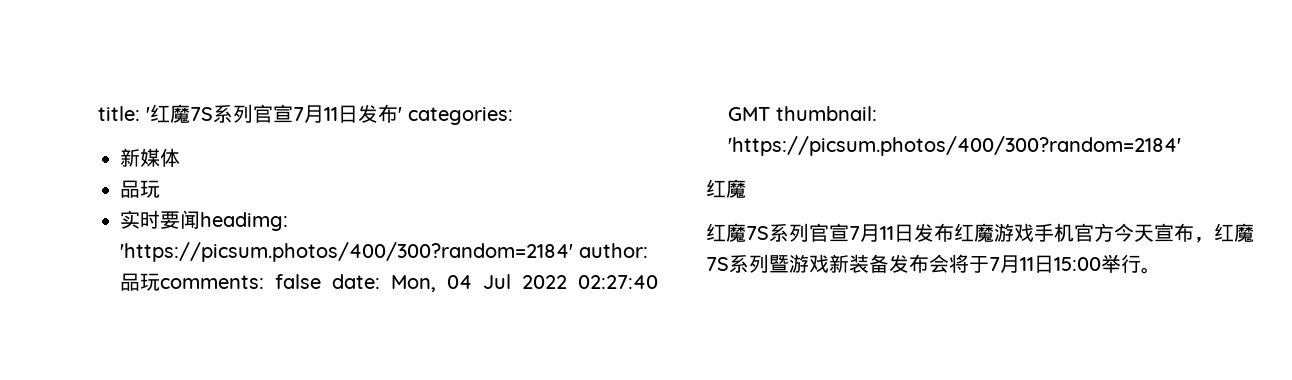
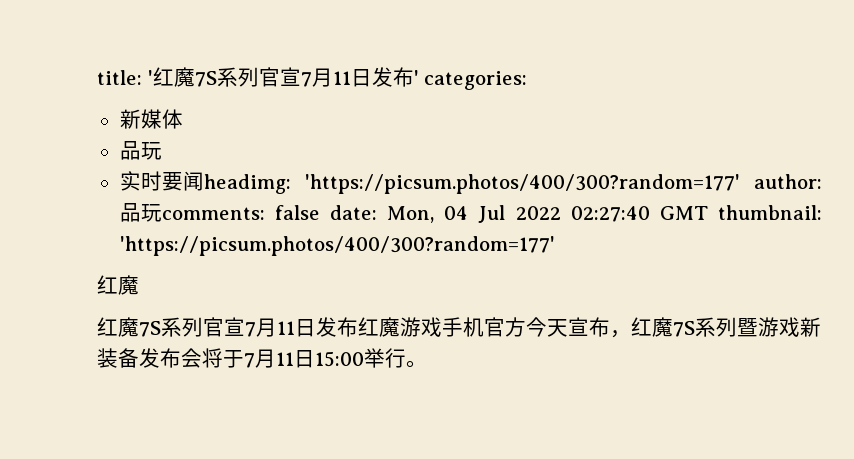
[120,242,573,262] 'https://picsum.photos/400/300?random=2184' -> [304,174,740,194] 'https://picsum.photos/400/300?random=177'
[728,136,1181,156] 'https://picsum.photos/400/300?random=2184' -> [119,236,555,256] 'https://picsum.photos/400/300?random=177'

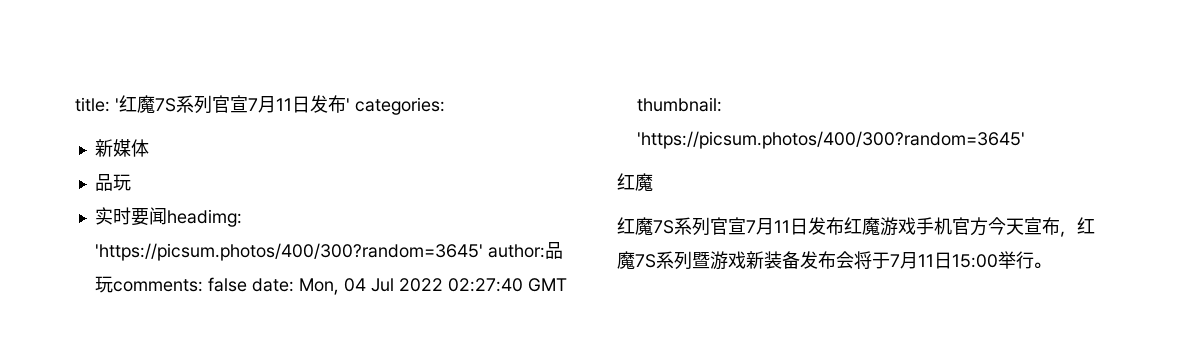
[304,174,740,194] 'https://picsum.photos/400/300?random=177' -> [94,243,483,261] 'https://picsum.photos/400/300?random=3645'
[119,236,555,256] 'https://picsum.photos/400/300?random=177' -> [636,131,1025,149] 'https://picsum.photos/400/300?random=3645'

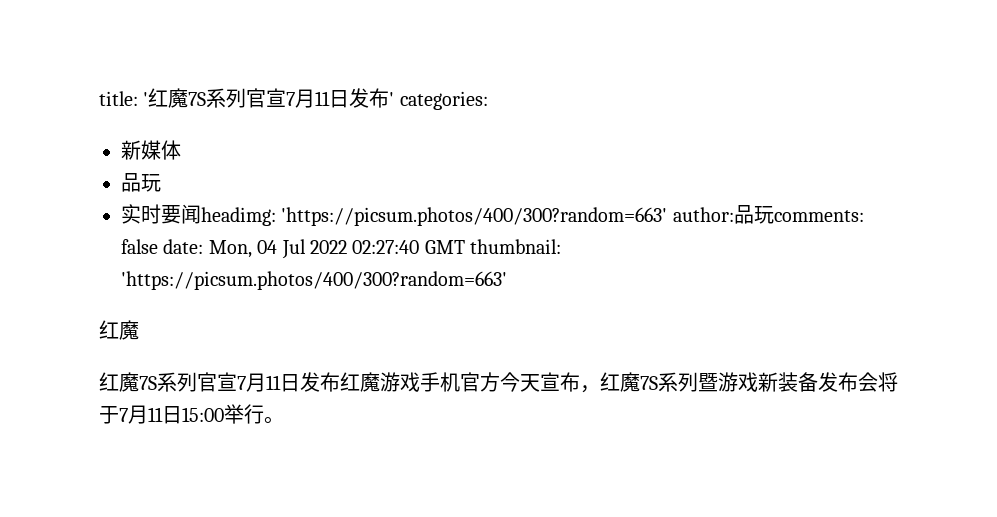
[94,243,483,261] 'https://picsum.photos/400/300?random=3645' -> [281,207,668,226] 'https://picsum.photos/400/300?random=663'
[636,131,1025,149] 'https://picsum.photos/400/300?random=3645' -> [121,271,507,290] 'https://picsum.photos/400/300?random=663'

